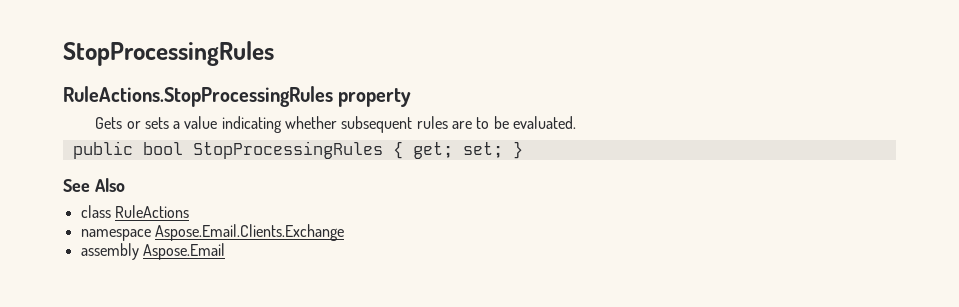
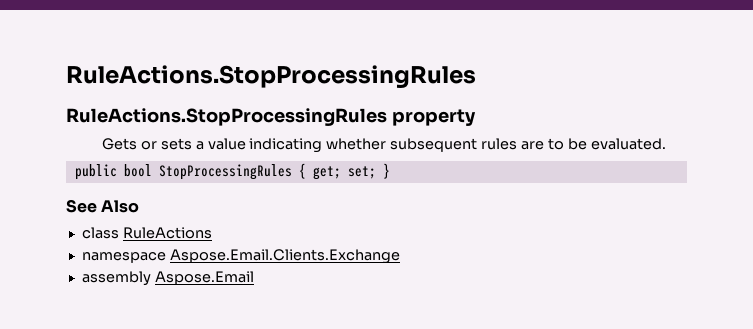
[63,41,274,66] StopProcessingRules -> [66,65,476,89] RuleActions.StopProcessingRules

